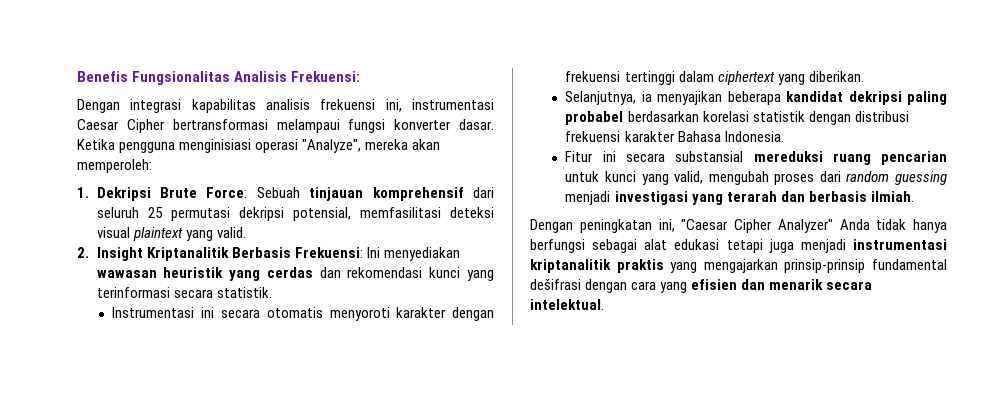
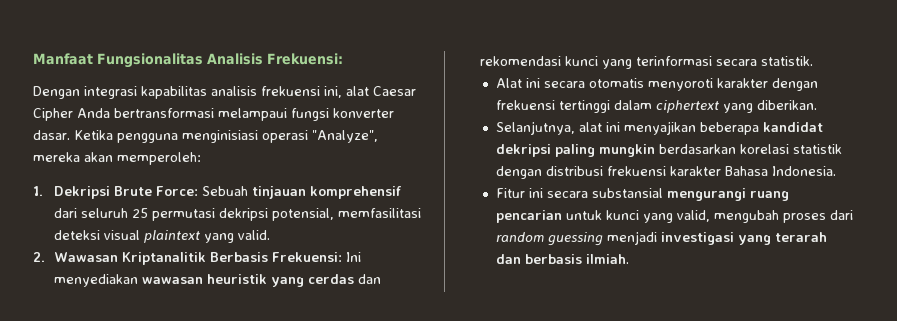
[77,71,128,82] Benefis -> [33,53,93,65] Manfaat
[412,99,494,110] instrumentasi -> [346,86,369,96] alat
(165, 126) none -> [77,108,110,118] Anda
[96,247,143,261] Insight -> [53,252,118,262] Wawasan
[112,307,195,318] Instrumentasi -> [495,78,522,88] Alat
[641,91,652,102] ia -> [578,122,620,132] alat ini
[565,111,624,125] probabel -> [598,144,655,157] mungkin
[753,151,823,162] mereduksi -> [666,188,746,201] mengurangi
[530,219,947,233] [530,239,947,253] [530,259,947,273] [530,279,873,293] [530,299,604,310] // Dengan peningkatan ini, "Caesar Cipher Analyzer" Anda tidak hanya berfungsi sebagai alat edukasi tetapi juga menjadi instrumentasi kriptanalitik praktis yang mengajarkan prinsip-prinsip fundamental dešifrasi dengan cara yang efisien dan menarik secara intelektual. -> (629, 259) none

